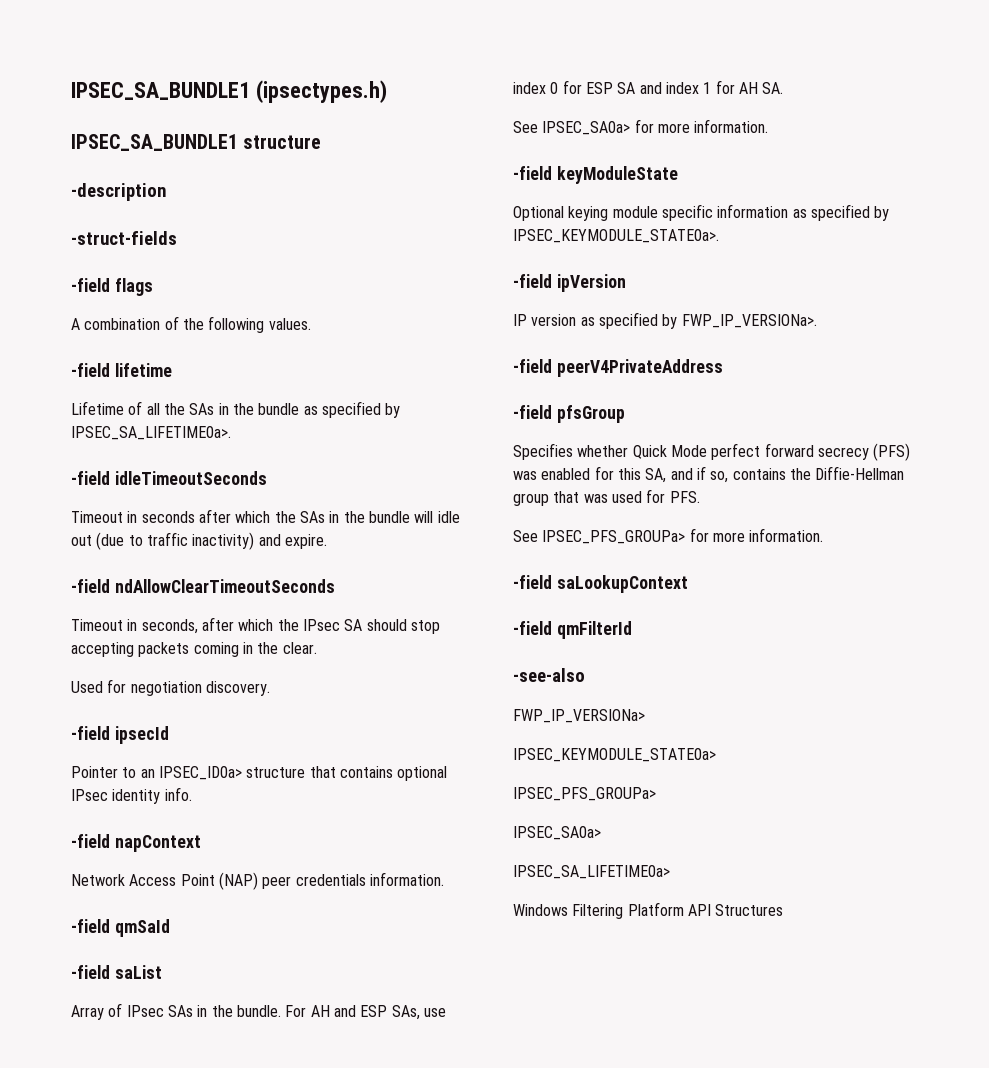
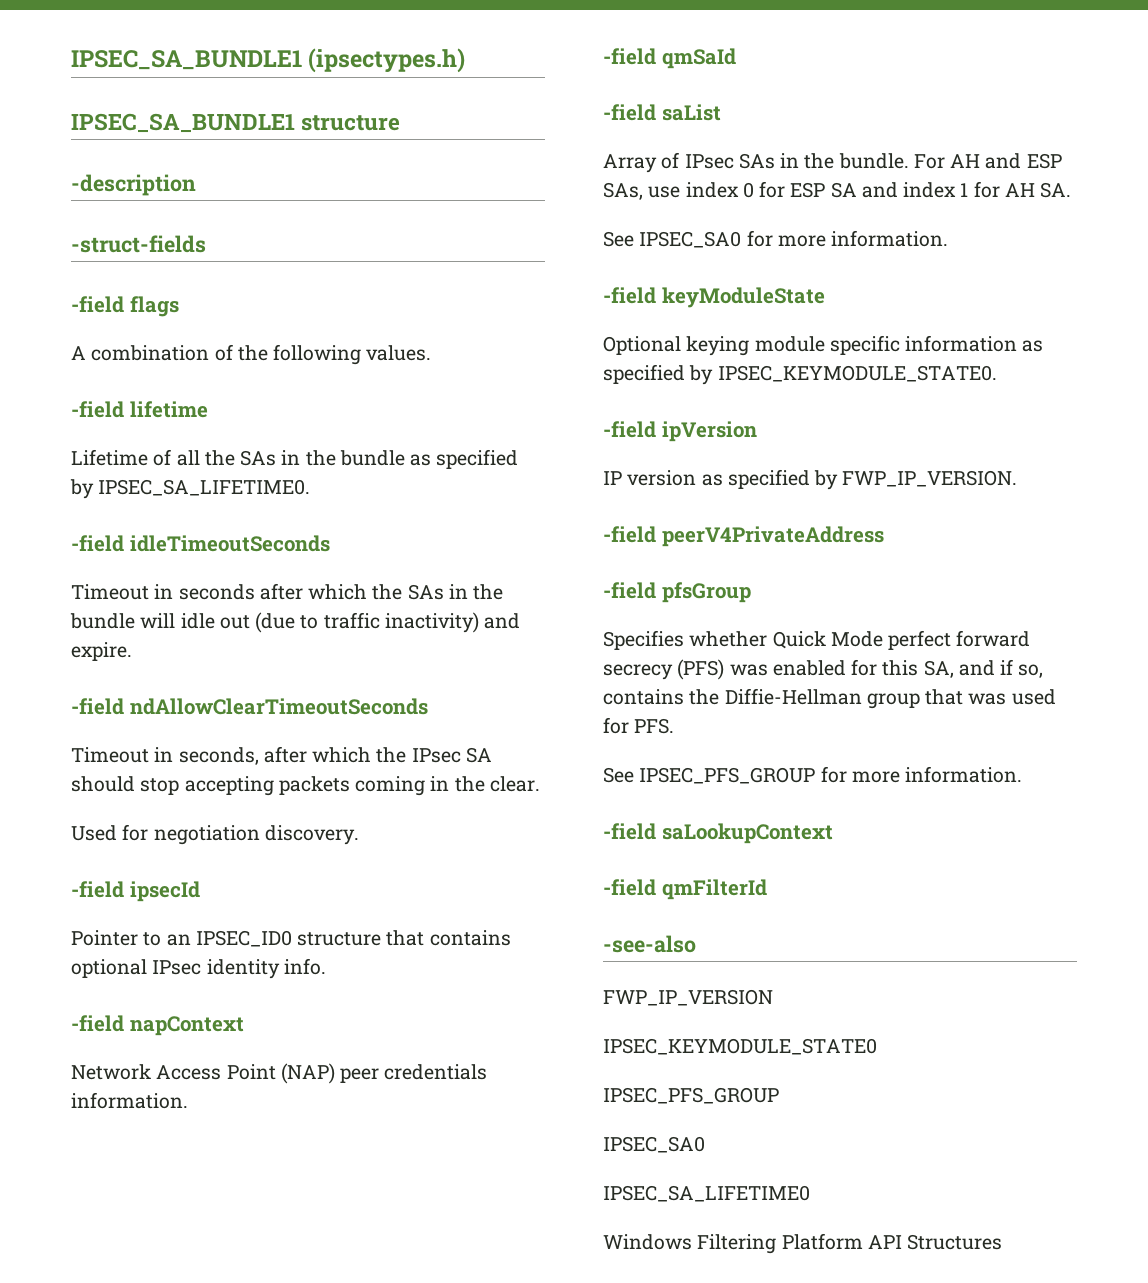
[71,426,231,440] IPSEC_SA_LIFETIME0a>. -> [98,479,311,496] IPSEC_SA_LIFETIME0.
[158,766,242,780] IPSEC_ID0a> -> [195,930,292,947] IPSEC_ID0
[542,121,631,135] IPSEC_SA0a> -> [639,231,742,248] IPSEC_SA0
[513,229,719,243] IPSEC_KEYMODULE_STATE0a>. -> [717,365,997,382] IPSEC_KEYMODULE_STATE0.
[681,314,817,328] FWP_IP_VERSIONa>. -> [842,470,1018,487] FWP_IP_VERSION.
[542,530,686,544] IPSEC_PFS_GROUPa> -> [639,767,816,784] IPSEC_PFS_GROUP
[513,709,645,723] [513,748,716,762] [513,787,656,801] [513,826,601,840] [513,865,670,879] FWP_IP_VERSIONa> // IPSEC_KEYMODULE_STATE0a> // IPSEC_PFS_GROUPa> // IPSEC_SA0a> // IPSEC_SA_LIFETIME0a> -> [603,989,773,1006] [603,1038,877,1055] [603,1087,779,1104] [603,1136,705,1153] [603,1185,810,1202] FWP_IP_VERSION // IPSEC_KEYMODULE_STATE0 // IPSEC_PFS_GROUP // IPSEC_SA0 // IPSEC_SA_LIFETIME0

